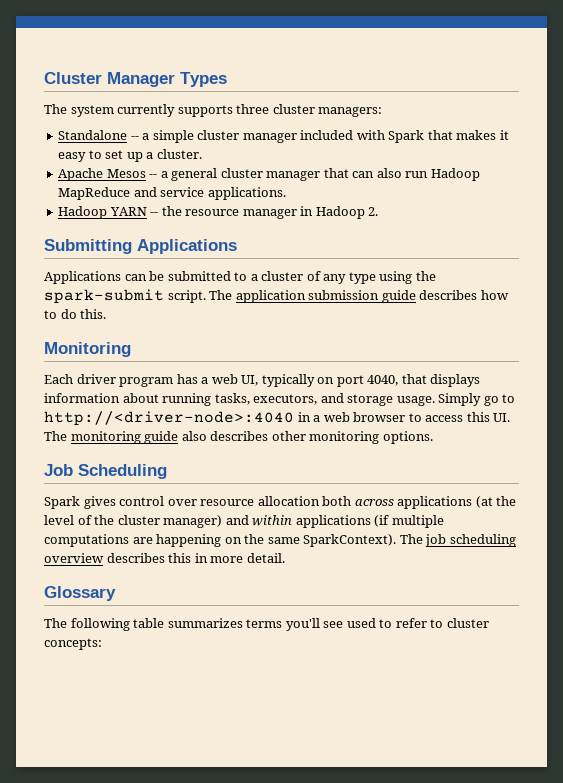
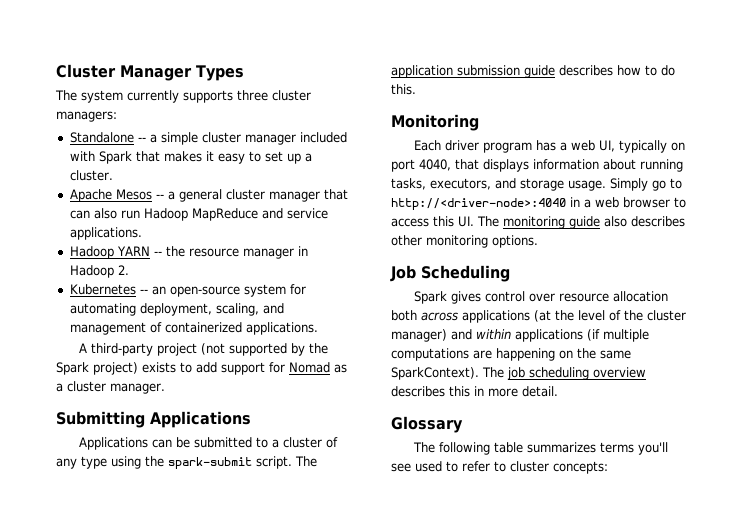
(379, 211) none -> [69,284,306,297] [69,303,284,316] [69,322,318,335] [79,343,329,356] [56,362,347,375] [56,381,165,394] // Kubernetes -- an open-source system for automating deployment, scaling, and management of containerized applications. // A third-party project (not supported by the Spark project) exists to add support for Nomad as a cluster manager.

